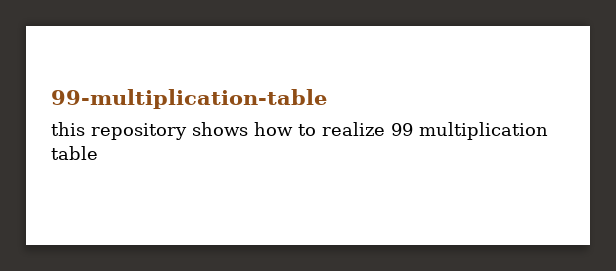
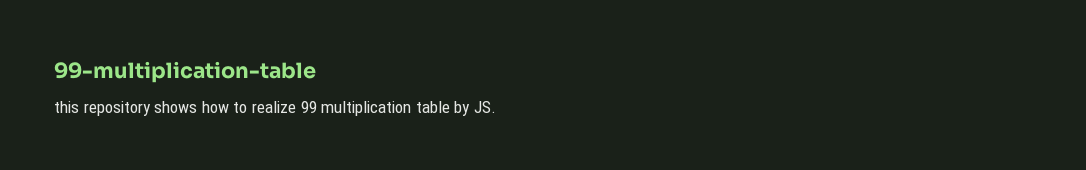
(98, 153) none -> [454,101,496,116] by JS.

